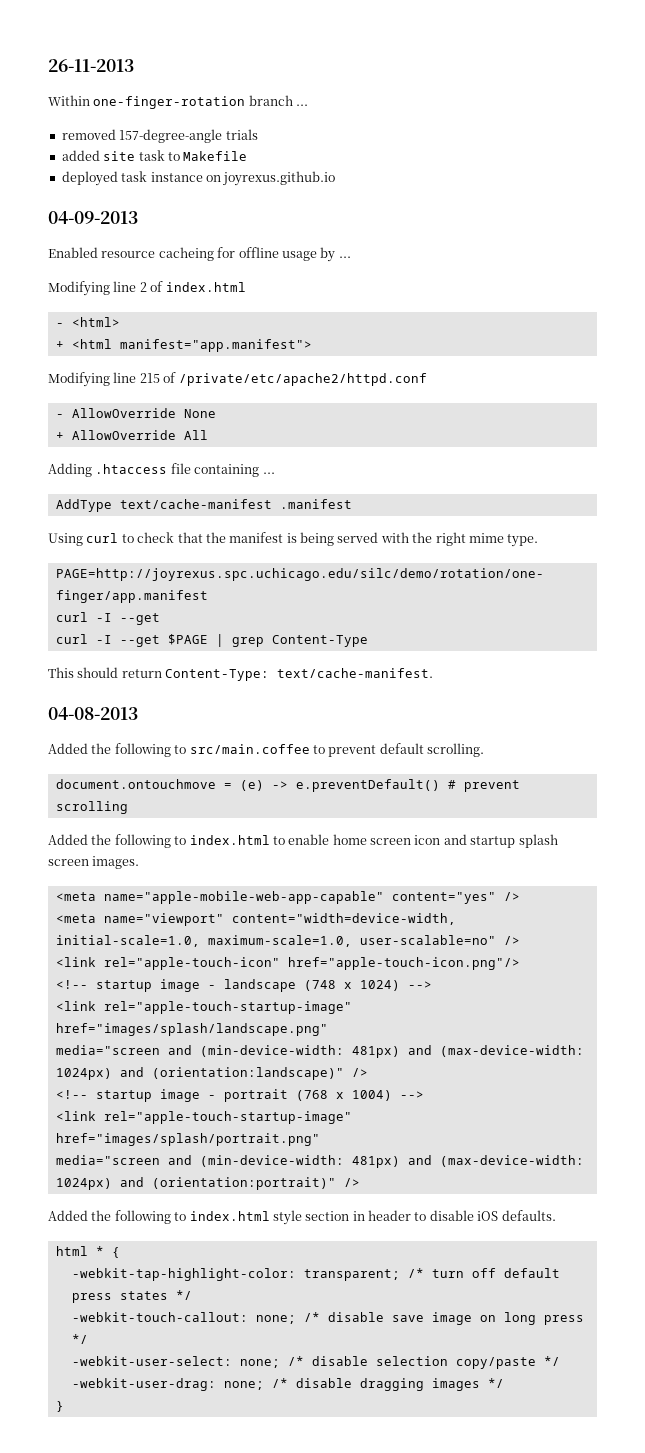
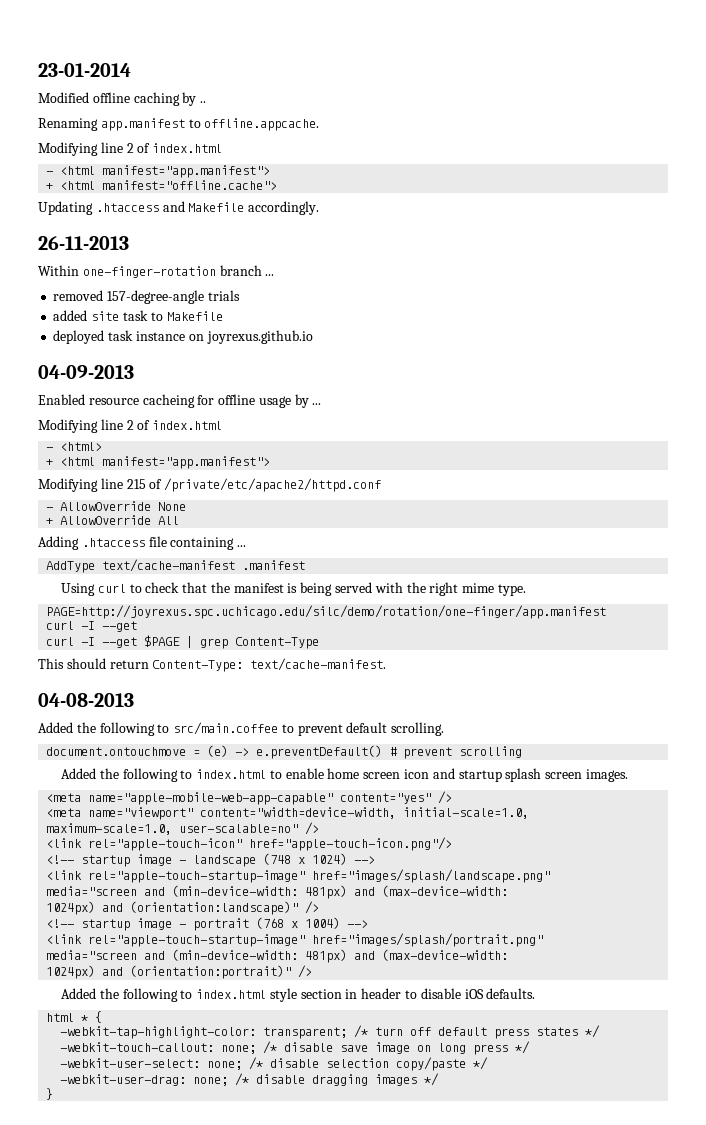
(48, 65) none -> [38,63,131,77] [38,92,207,106] [38,118,320,131] [38,142,223,156] [46,165,271,178] [46,180,278,190] [38,201,320,215] 23-01-2014 // Modified offline caching by .. // Renaming app.manifest to offline.appcache. // Modifying line 2 of index.html // - <html manifest="app.manifest"> // + <html manifest="offline.cache"> // Updating .htaccess and Makefile accordingly. //

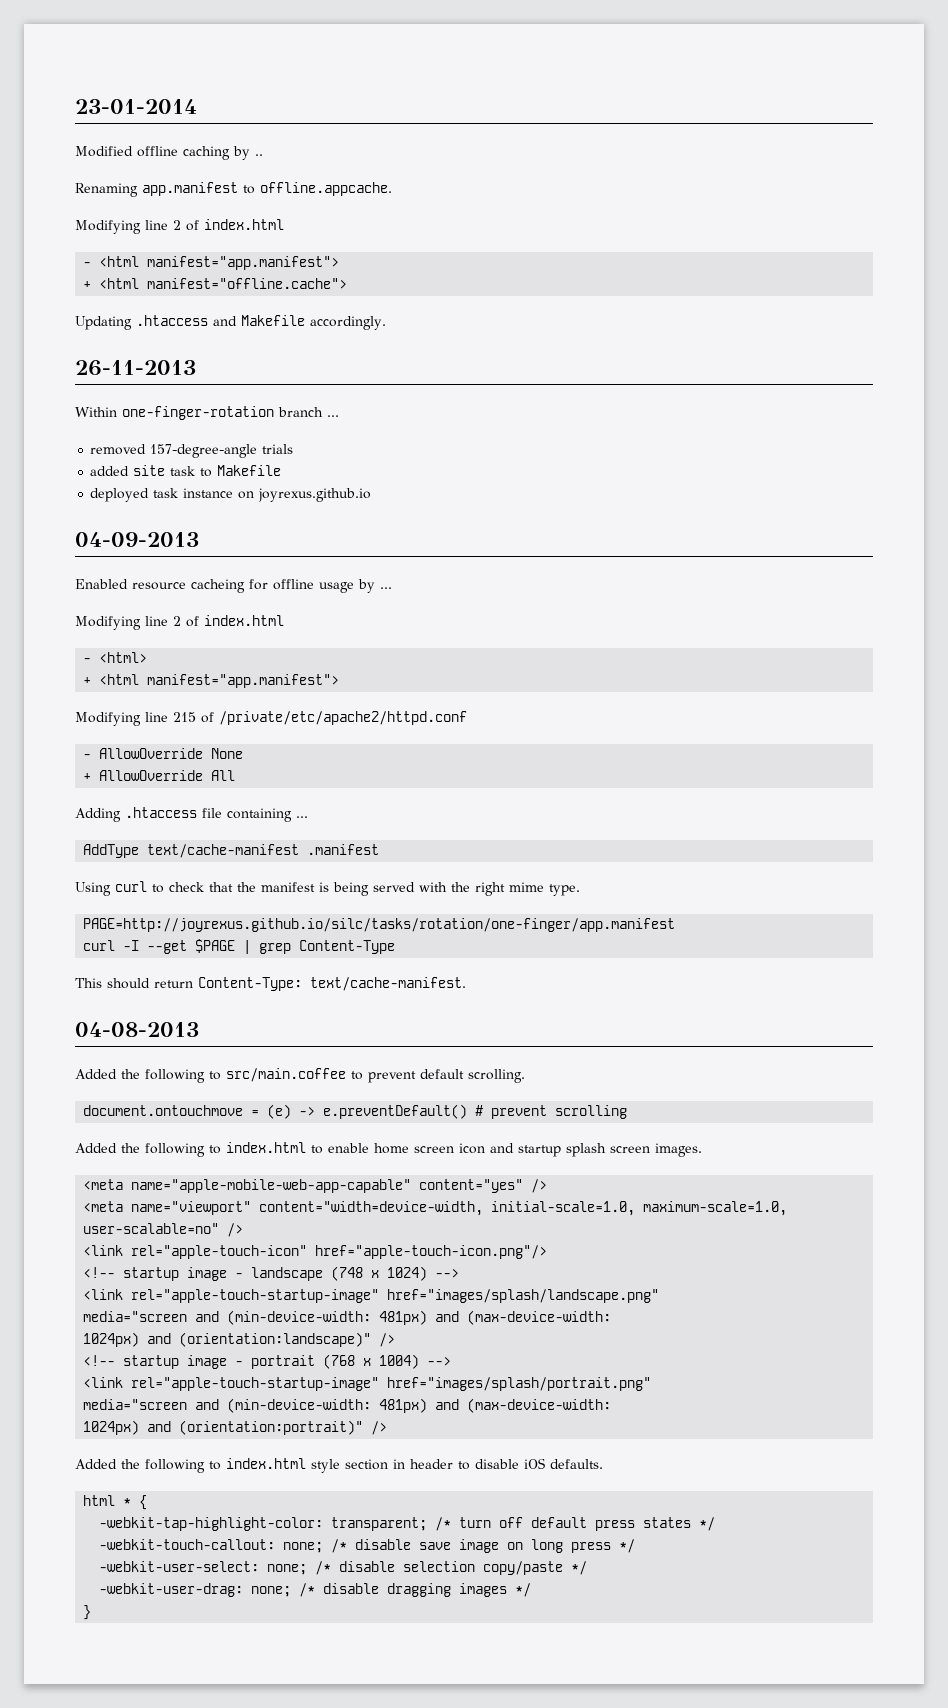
[46,605,607,619] [46,621,138,632] PAGE=http://joyrexus.spc.uchicago.edu/silc/demo/rotation/one-finger/app.manifest // curl -I --get -> [83,918,676,932] PAGE=http://joyrexus.github.io/silc/tasks/rotation/one-finger/app.manifest

